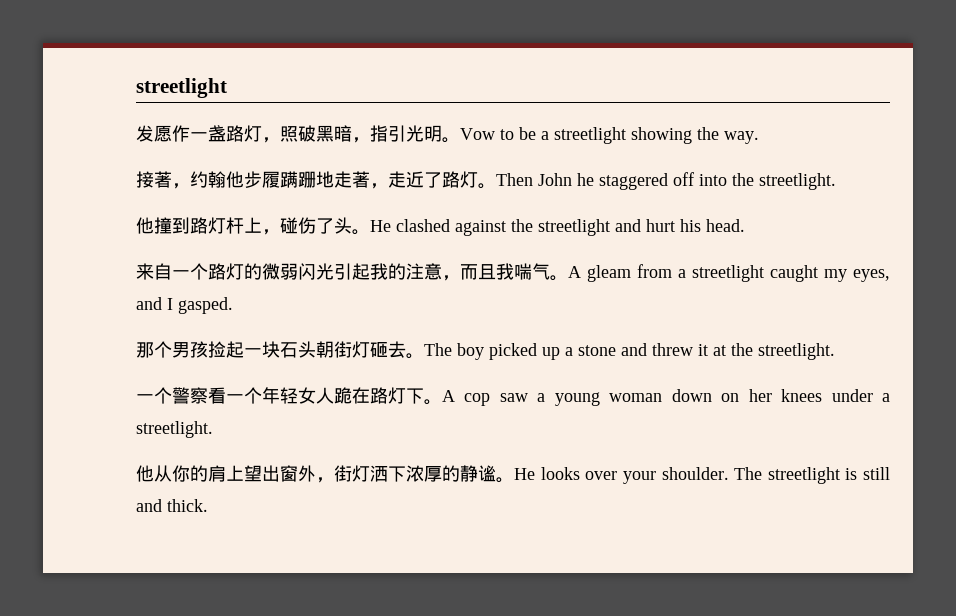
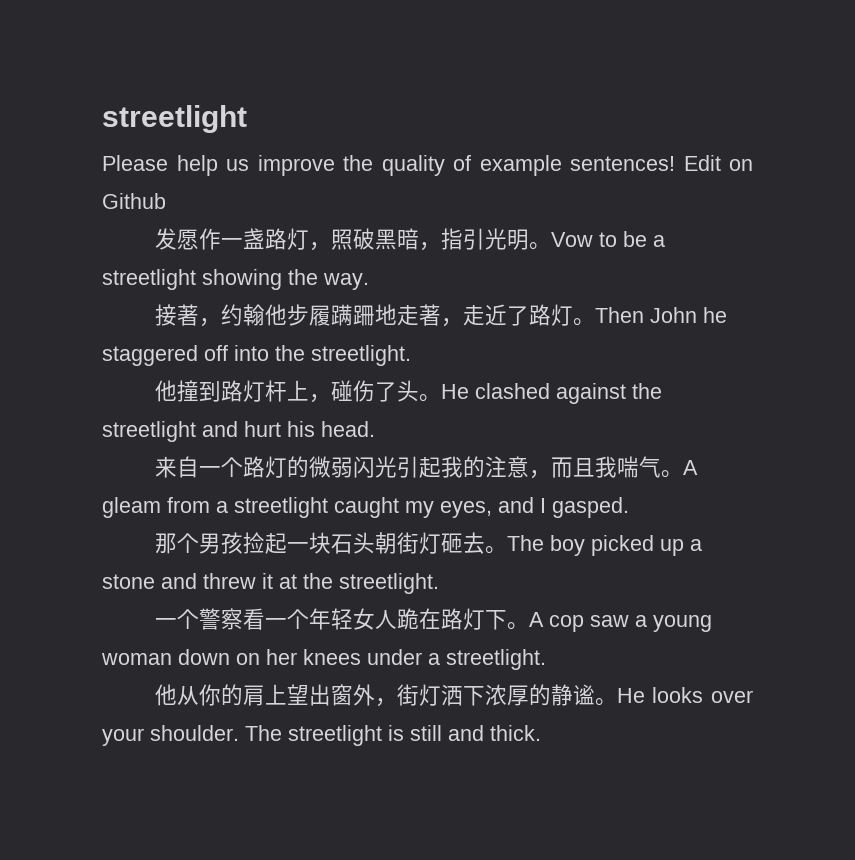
[136,78,227,98] streetlight -> [102,105,247,133] [102,155,753,176] [102,193,166,209] streetlight // Please help us improve the quality of example sentences! Edit on Github

